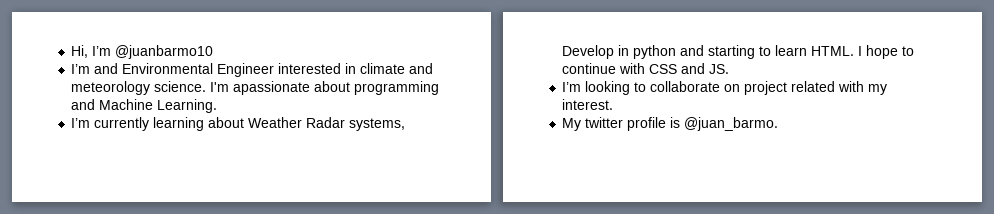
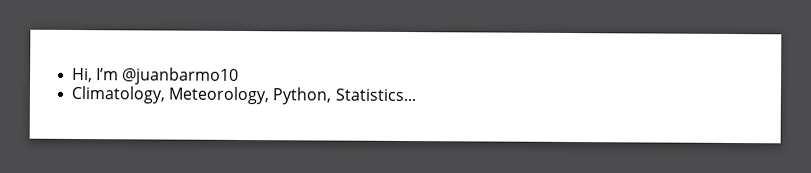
[71,63,434,77] [71,81,440,95] [71,99,218,113] [71,117,406,131] [562,45,915,59] [562,63,730,74] [562,81,888,95] [562,99,614,110] [562,117,779,131] I’m and Environmental Engineer interested in climate and meteorology science. I'm apassionate about programming and Machine Learning. // I’m currently learning about Weather Radar systems, Develop in python and starting to learn HTML. I hope to continue with CSS and JS. // I’m looking to collaborate on project related with my interest. // My twitter profile is @juan_barmo. -> [71,85,416,105] Climatology, Meteorology, Python, Statistics...

